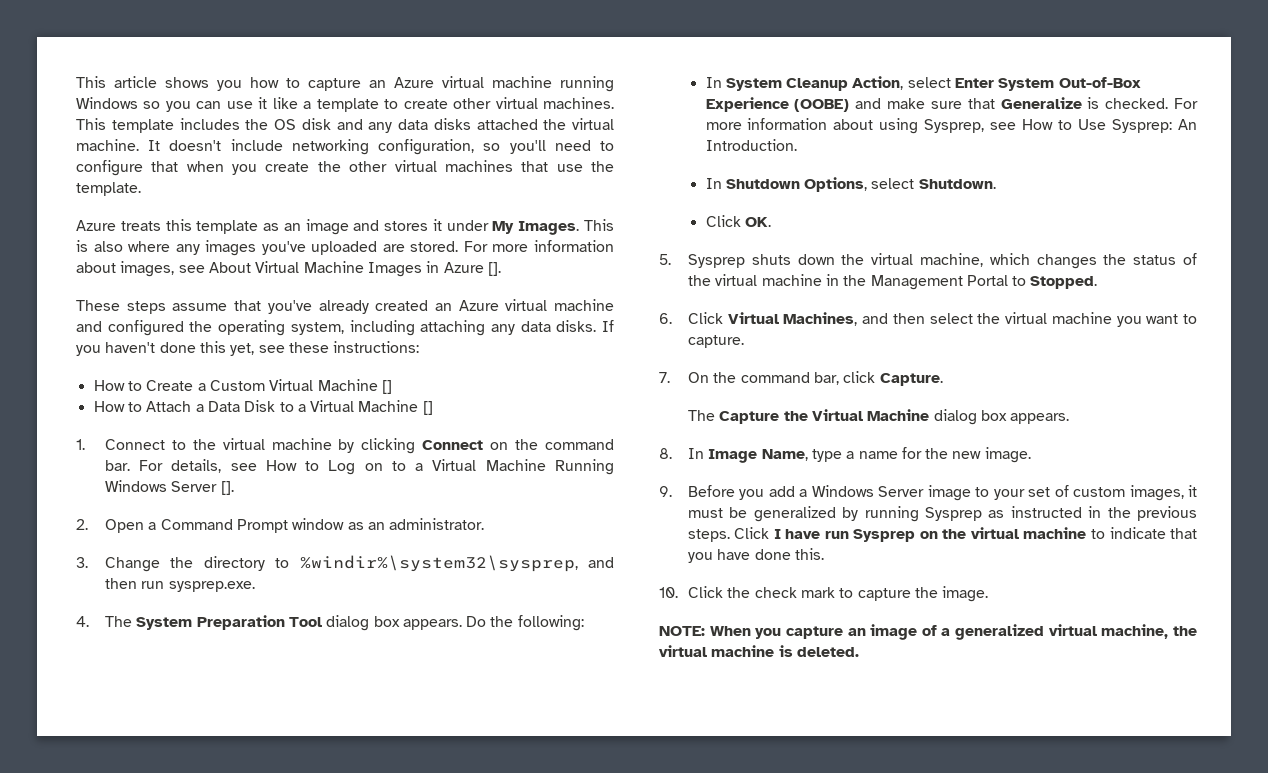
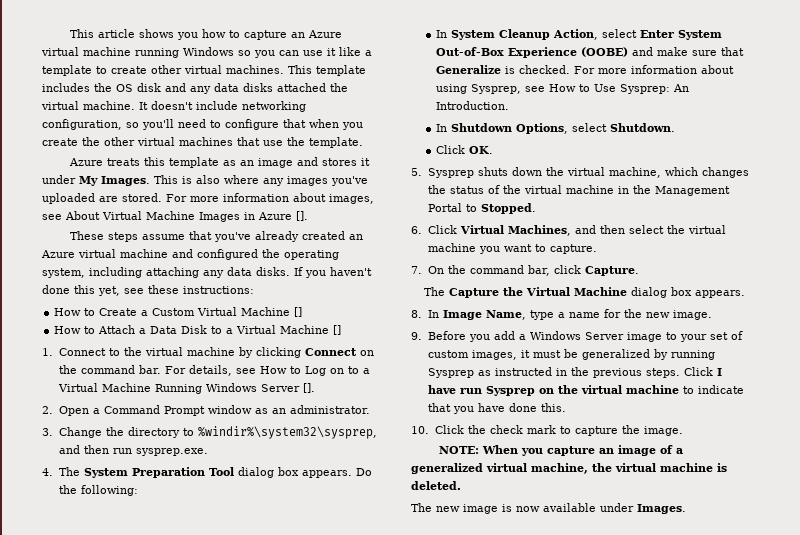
(859, 652) none -> [411,503,686,514] // The new image is now available under Images.

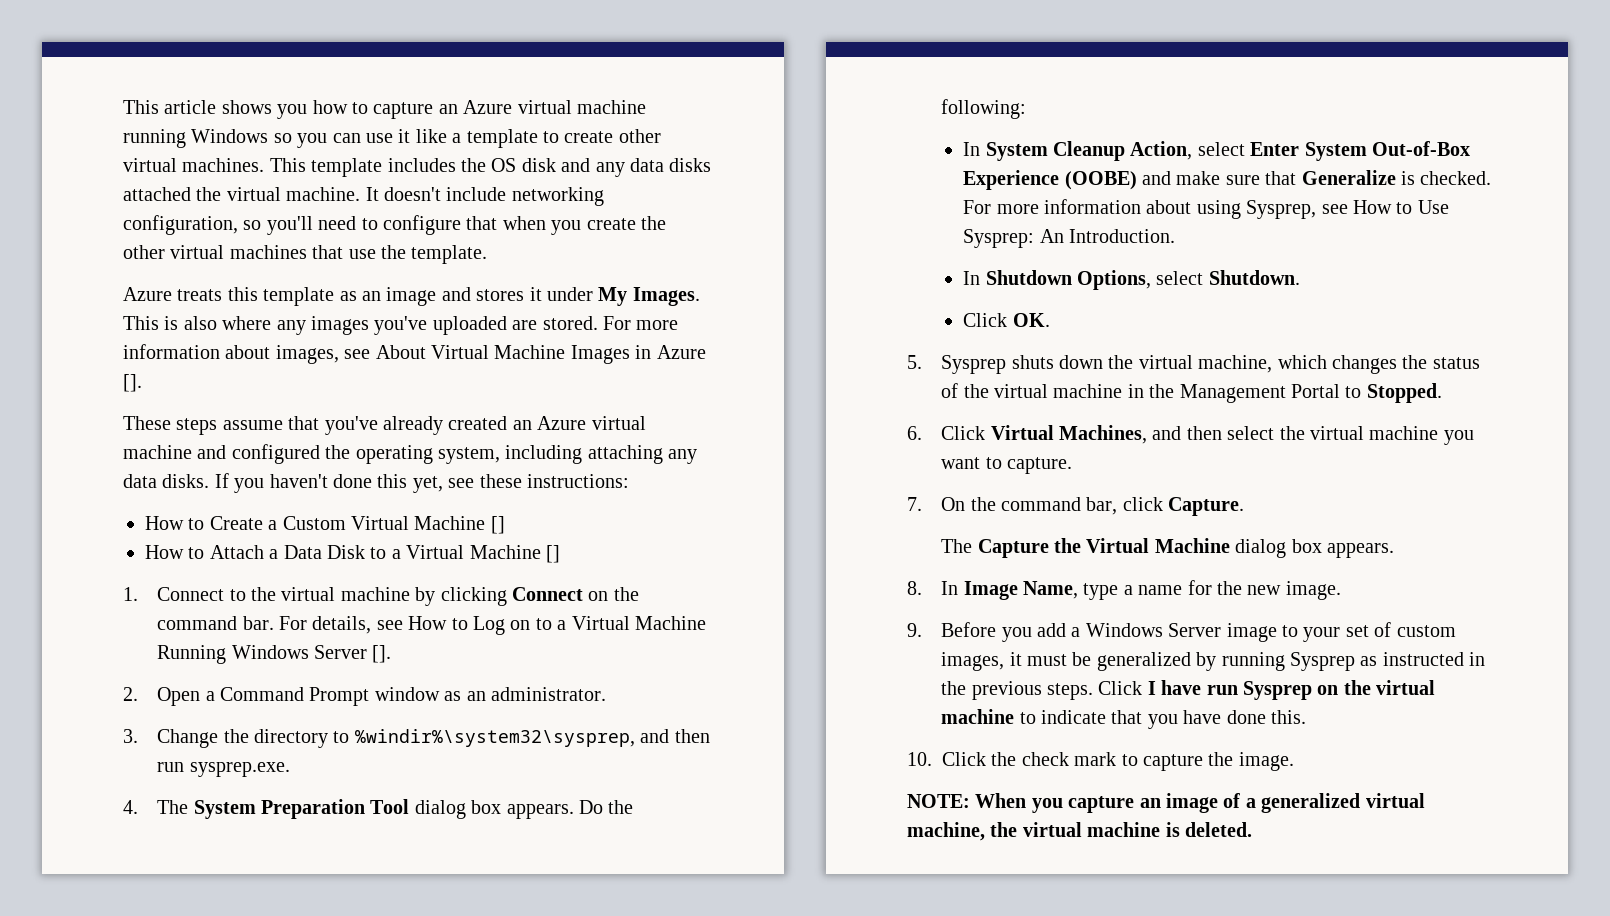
[411,503,686,514] // The new image is now available under Images. -> (1252, 829) none

